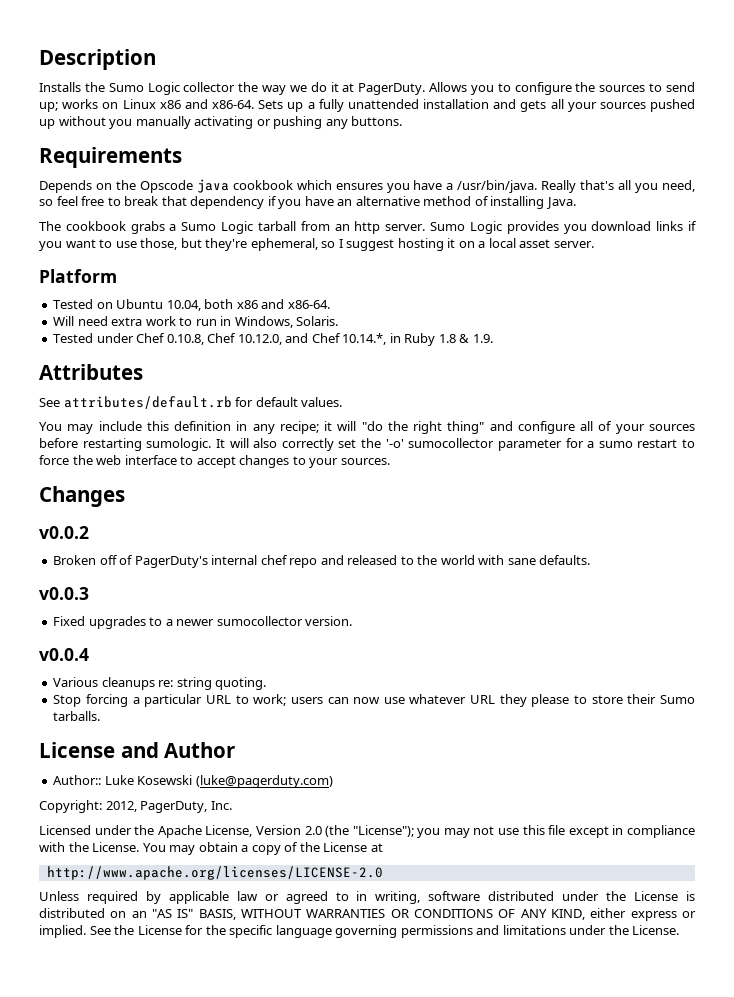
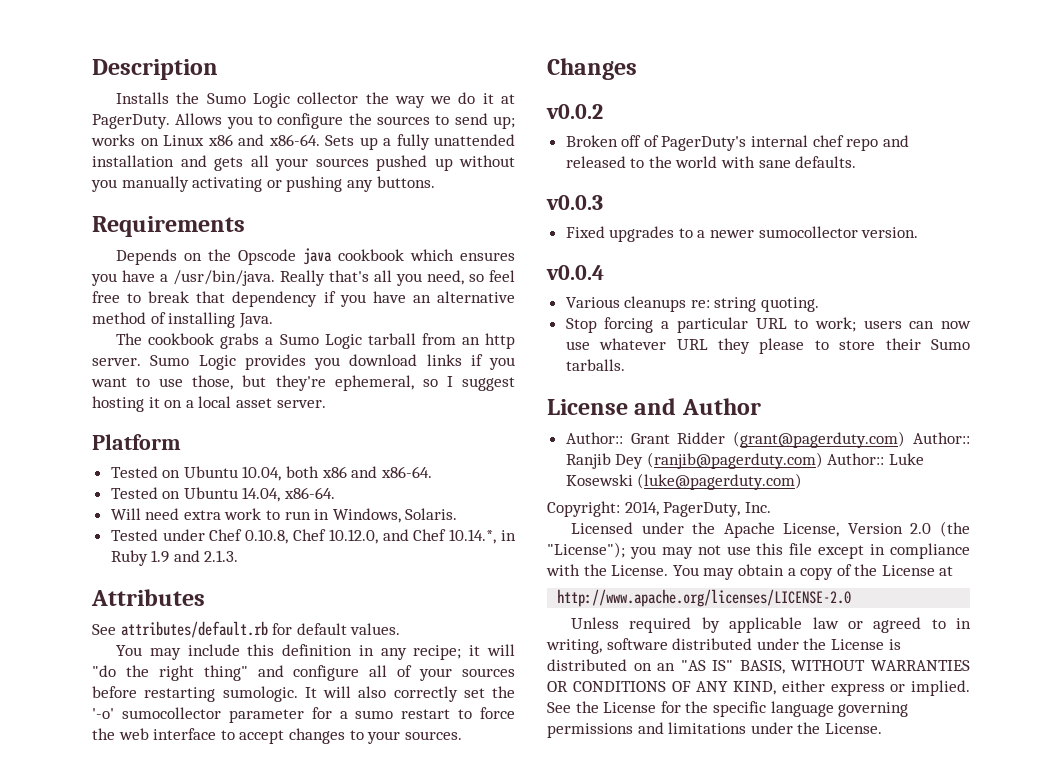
(330, 304) none -> [110,487,336,502] // Tested on Ubuntu 14.04, x86-64.
[438,334,493,343] 1.8 & 1.9. -> [151,550,239,563] 1.9 and 2.1.3.
(102, 780) none -> [630,431,970,448] [565,452,885,469] Grant Ridder (grant@pagerduty.com) Author:: Ranjib Dey (ranjib@pagerduty.com) Author::
[105,801,137,812] 2012, -> [624,501,659,516] 2014,

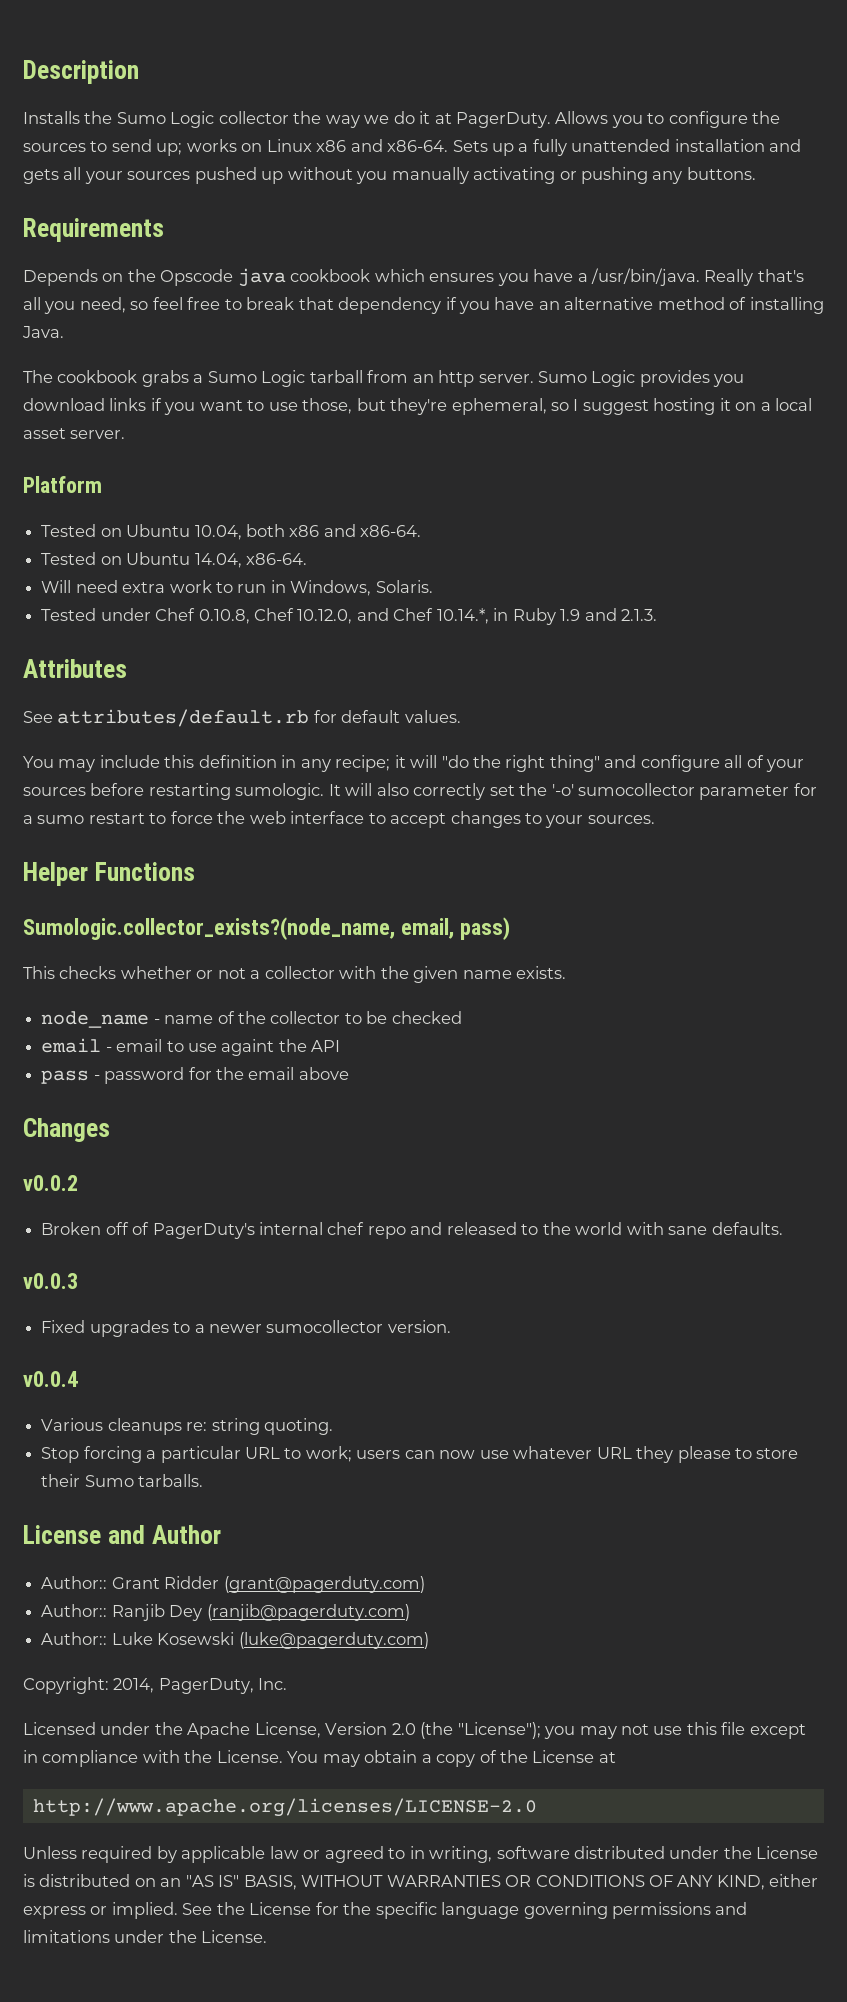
(462, 735) none -> [23,862,195,886] [23,917,510,940] [23,966,567,983] [41,1011,462,1028] [41,1038,341,1056] [41,1067,349,1084] // Helper Functions // Sumologic.collector_exists?(node_name, email, pass) // This checks whether or not a collector with the given name exists. // node_name - name of the collector to be checked // email - email to use againt the API // pass - password for the email above
(906, 439) none -> (425, 1584) //
(823, 460) none -> (410, 1612) //

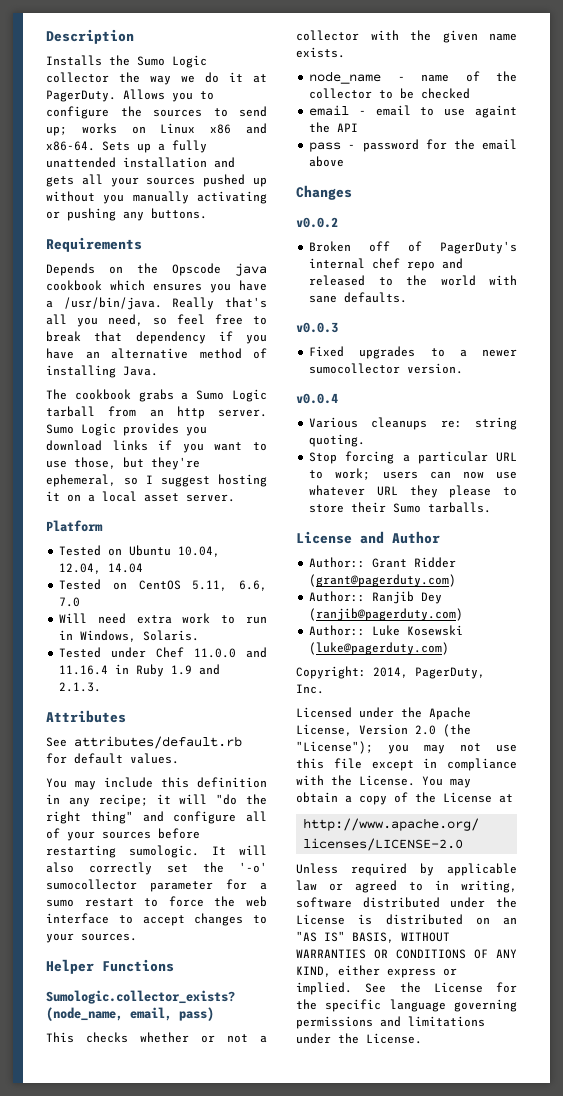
[245,524,422,537] [41,552,307,568] both x86 and x86-64. // Tested on Ubuntu 14.04, x86-64. -> [59,563,144,574] [59,579,267,591] [59,597,81,607] 12.04, 14.04 // Tested on CentOS 5.11, 6.6, 7.0
[198,608,489,624] 0.10.8, Chef 10.12.0, and Chef 10.14.*, -> [194,647,267,658] [59,665,109,675] 11.0.0 and 11.16.4

